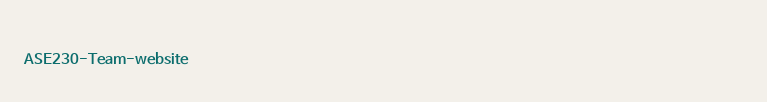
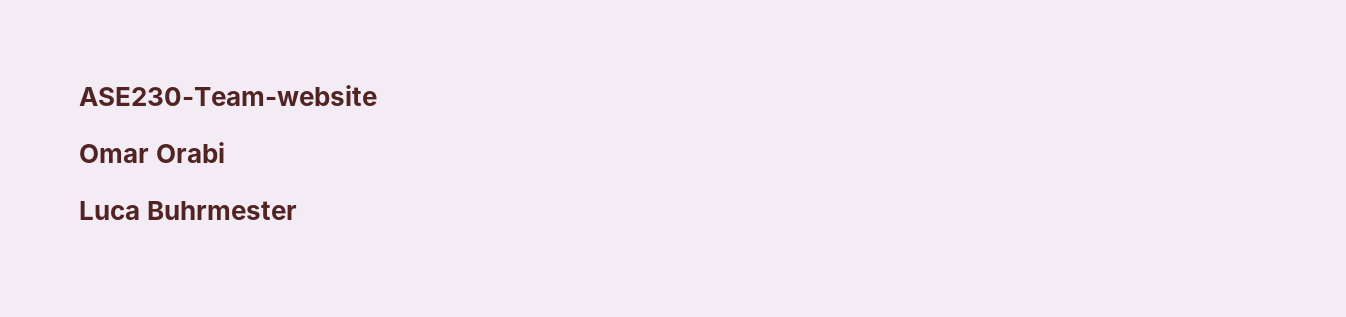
(189, 58) none -> [79,142,226,163] [79,201,298,220] // Omar Orabi // Luca Buhrmester

